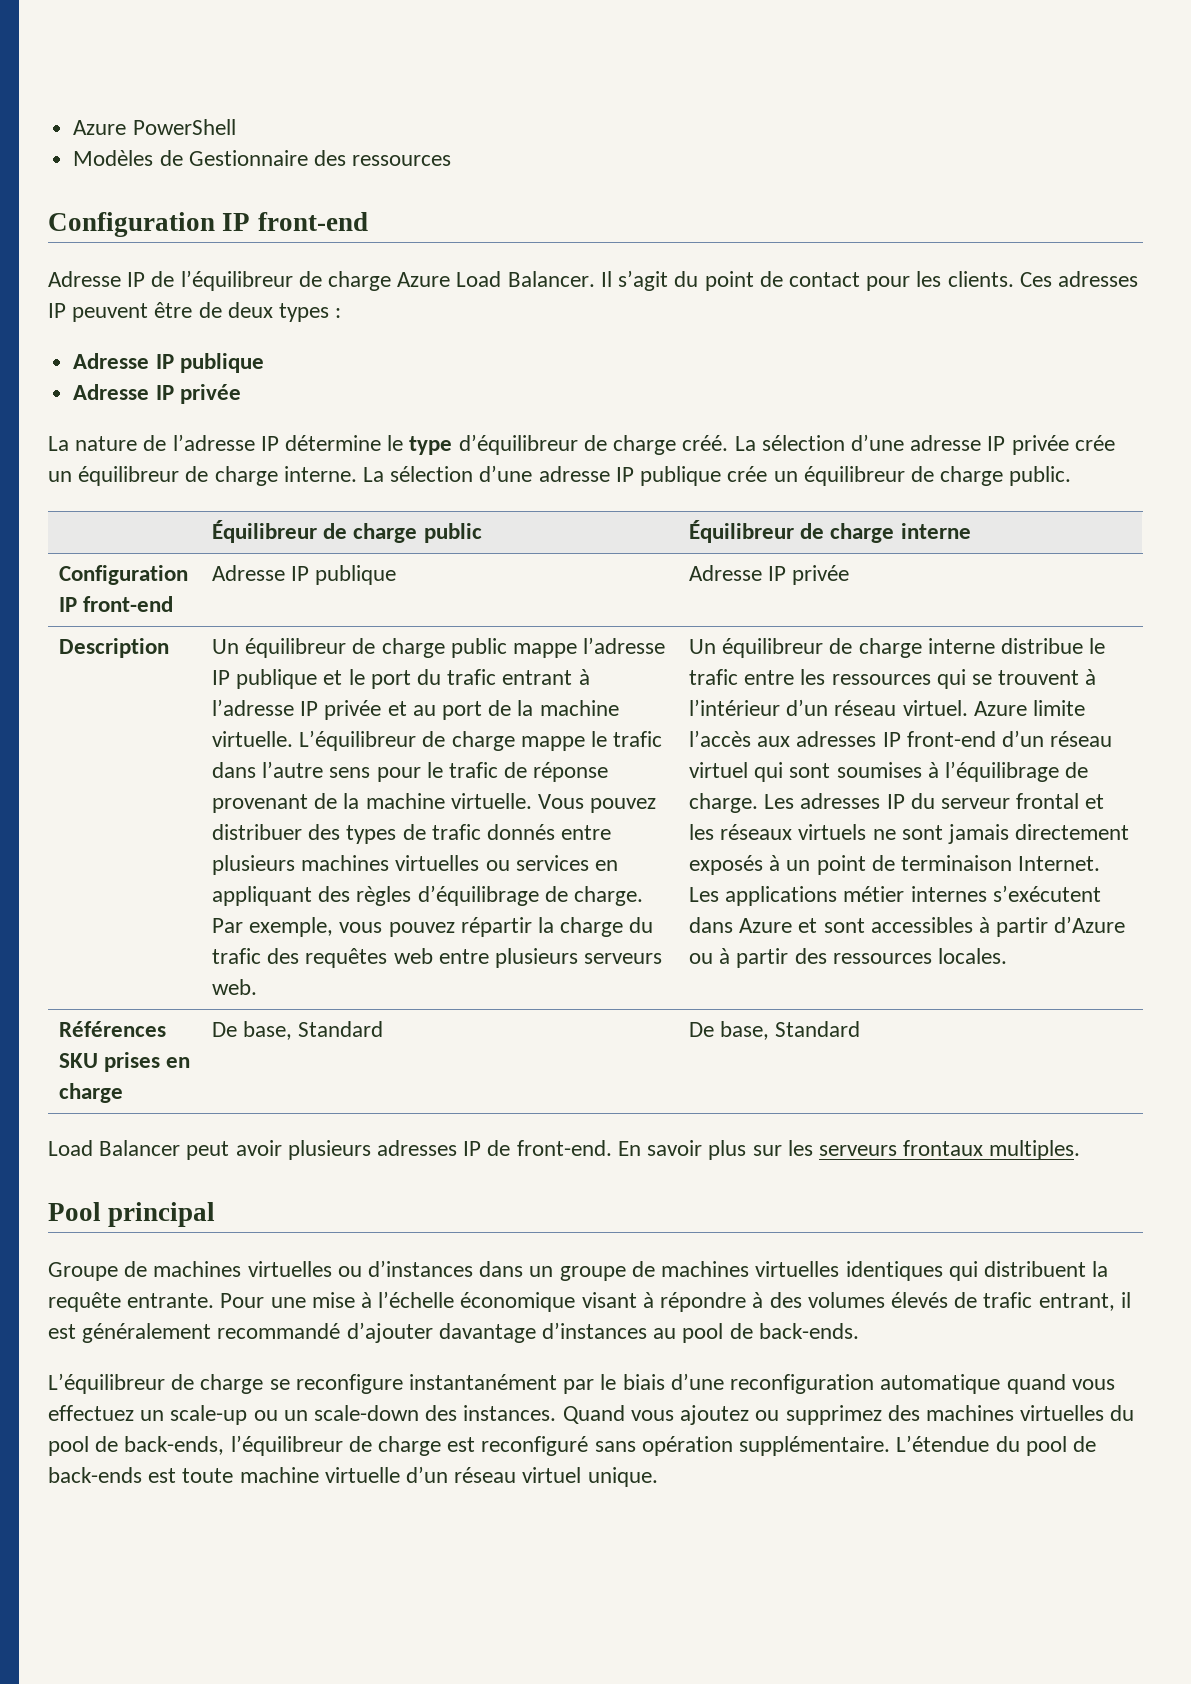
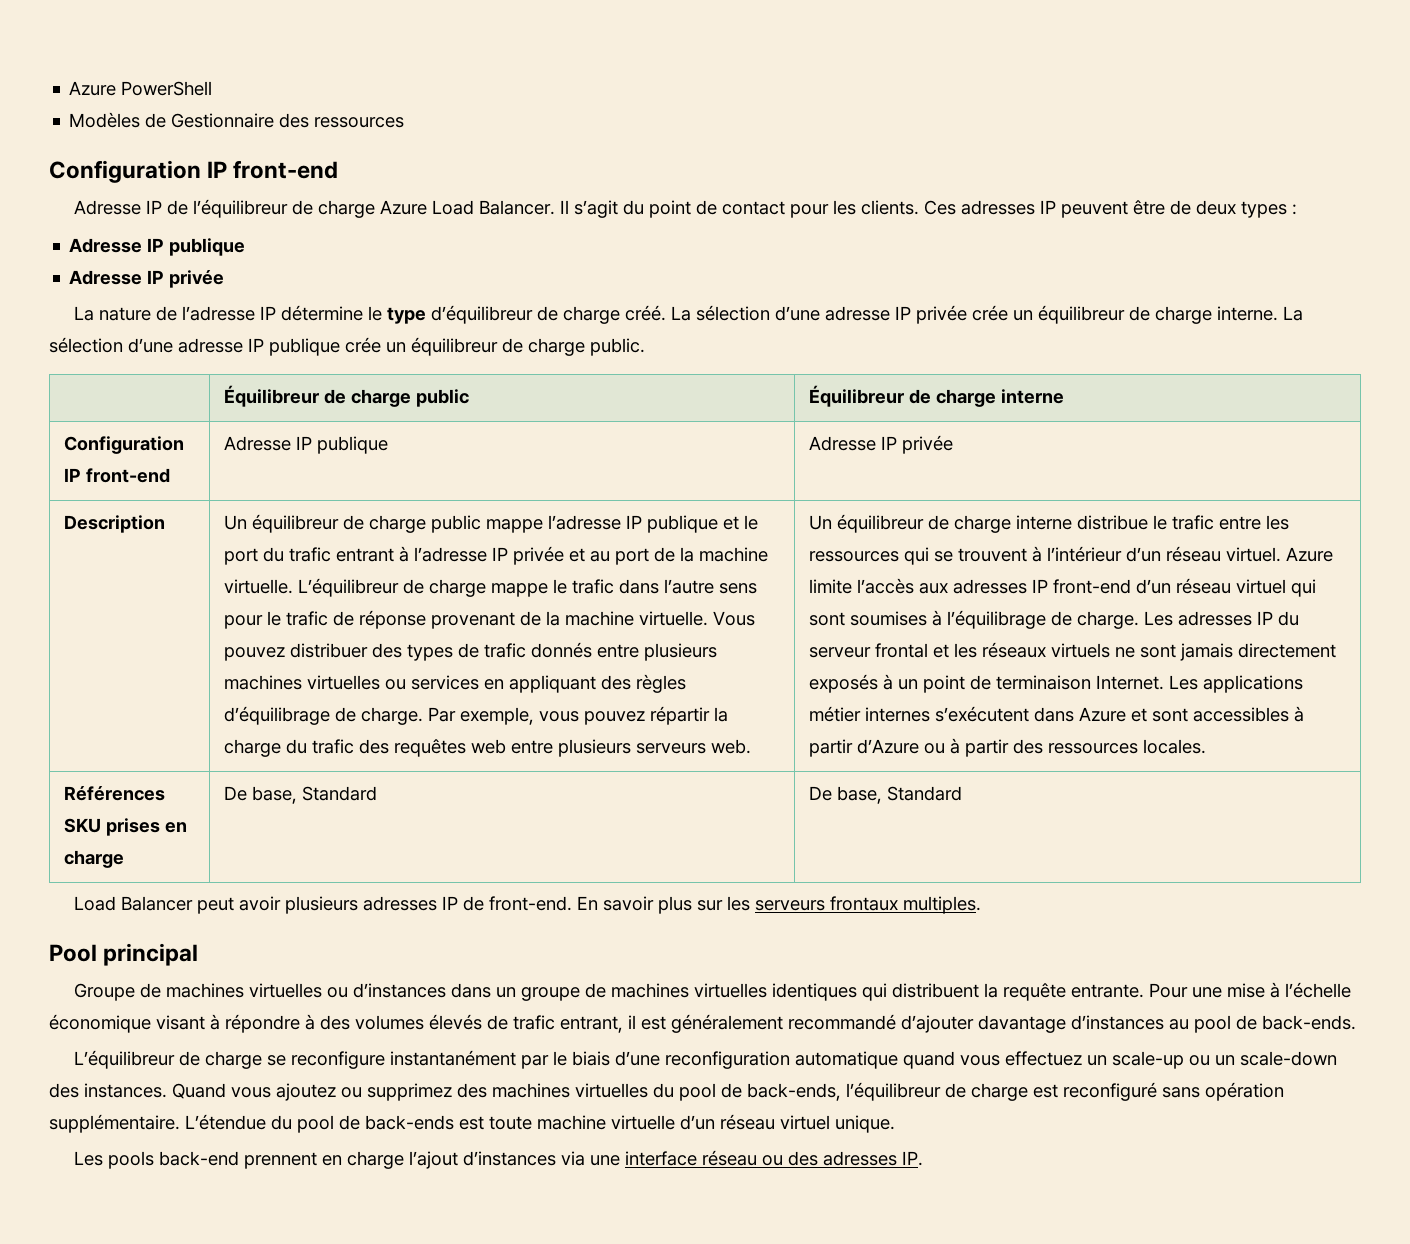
(658, 1477) none -> [74,1150,924,1169] // Les pools back-end prennent en charge l’ajout d’instances via une interface réseau ou des adresses IP.

